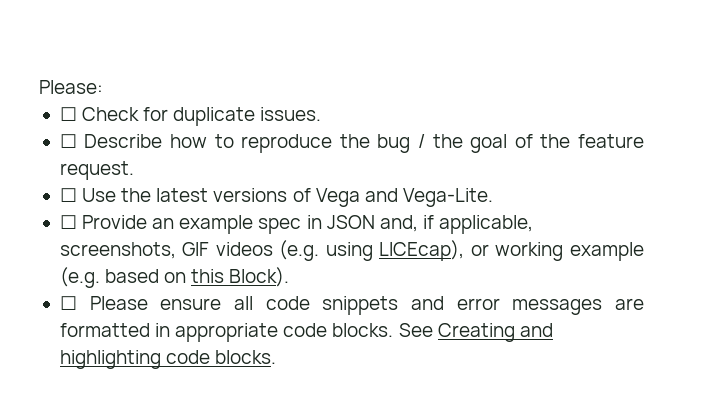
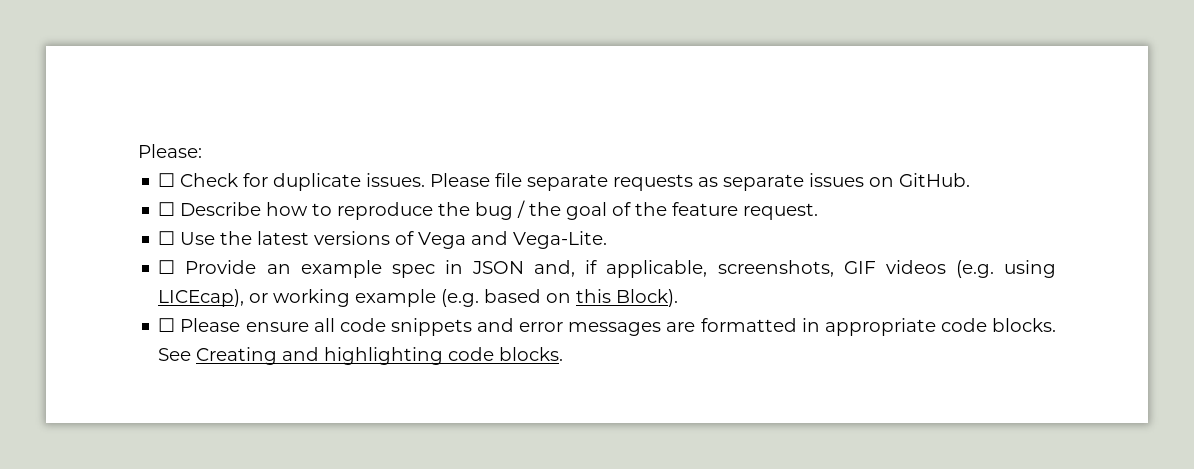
(322, 114) none -> [430,173,971,191] Please file separate requests as separate issues on GitHub.

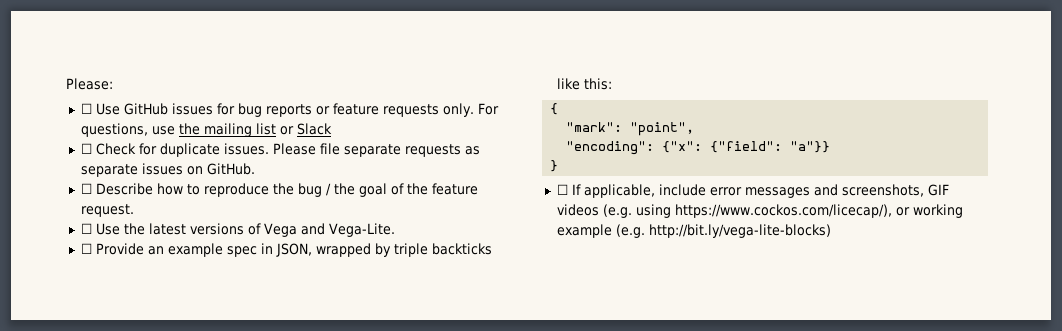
(202, 151) none -> [80,103,499,117] [80,123,332,137] // ☐ Use GitHub issues for bug reports or feature requests only. For questions, use the mailing list or Slack
[472,260,708,278] JSON and, if applicable, -> [275,243,492,257] [556,78,612,90] [550,103,559,115] [566,122,695,136] [566,141,831,155] [550,160,559,172] [556,184,838,198] JSON, wrapped by triple backticks like this: // { // "mark": "point", // "encoding": {"x": {"field": "a"}} // } // ☐ If applicable, include error messages and
[158,289,245,307] LICEcap), -> [674,204,892,218] https://www.cockos.com/licecap/),
[484,289,679,307] [158,318,1056,336] [158,347,564,365] based on this Block). // ☐ Please ensure all code snippets and error messages are formatted in appropriate code blocks. See Creating and highlighting code blocks. -> [648,224,831,238] http://bit.ly/vega-lite-blocks)

